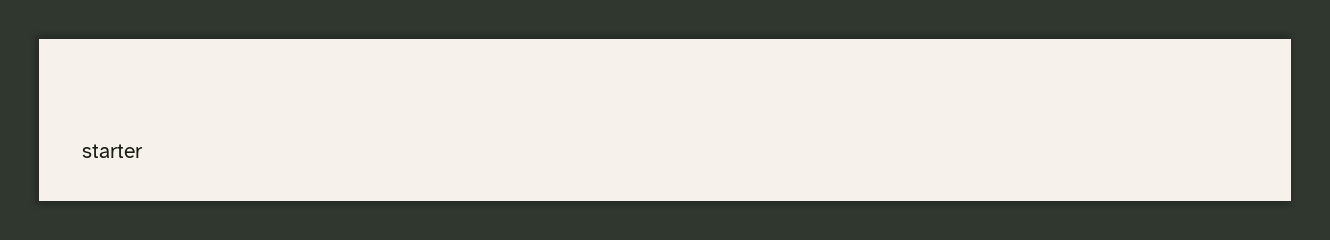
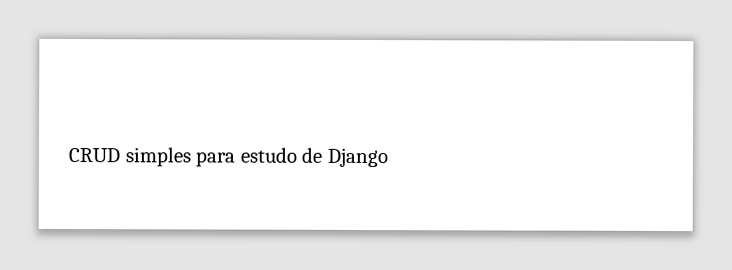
[82,144,143,158] starter -> [68,147,388,168] CRUD simples para estudo de Django

